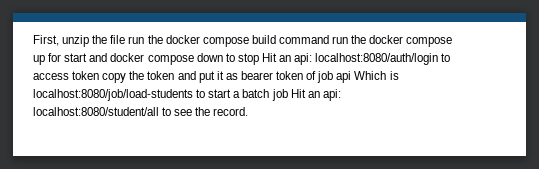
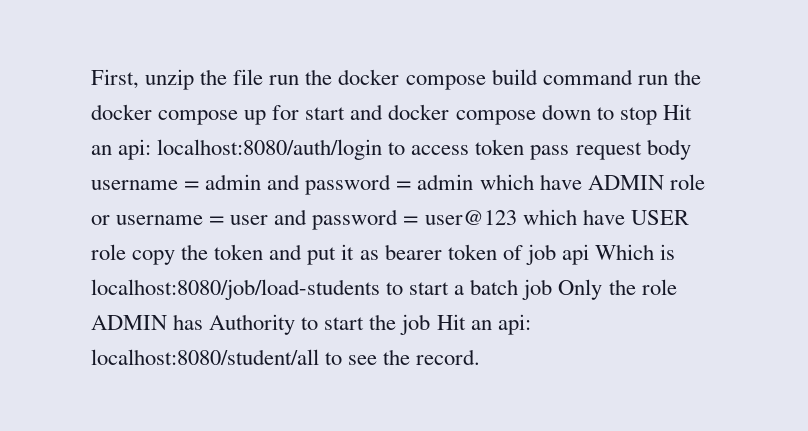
(100, 75) none -> [530,139,691,160] [91,174,705,195] [91,209,689,230] [91,244,126,260] pass request body username = admin and password = admin which have ADMIN role or username = user and password = user@123 which have USER role
(288, 95) none -> [558,279,677,300] [91,314,431,335] Only the role ADMIN has Authority to start the job

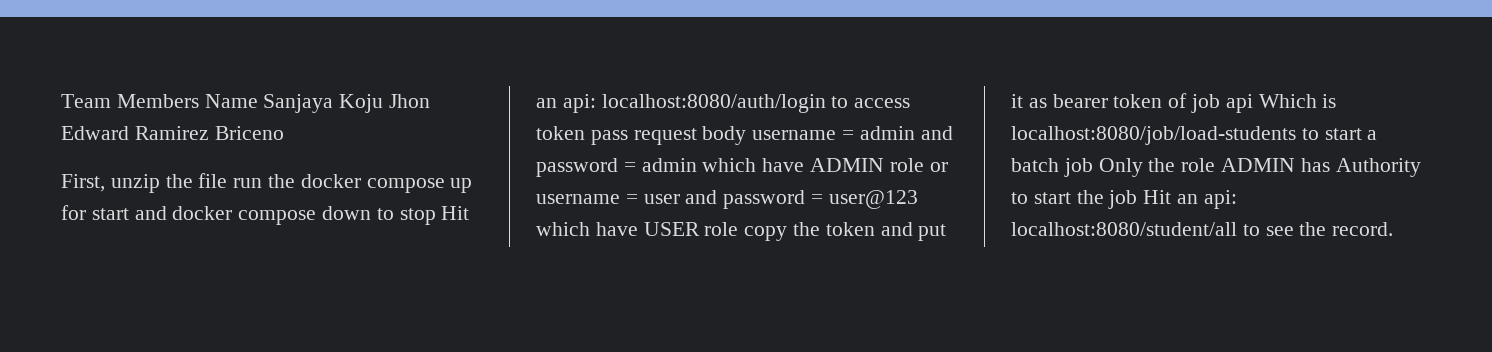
(91, 79) none -> [61,94,431,113] [61,126,284,140] Team Members Name Sanjaya Koju Jhon Edward Ramirez Briceno //
[491,69,701,85] [91,104,239,125] build command run the docker compose -> (445, 185) none

